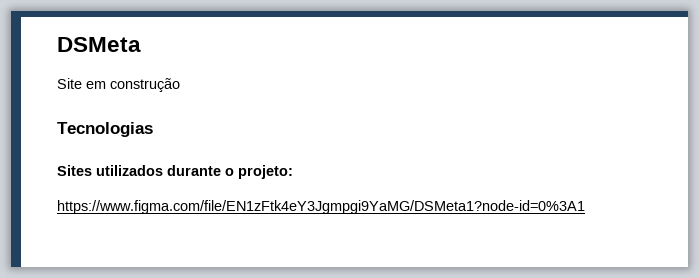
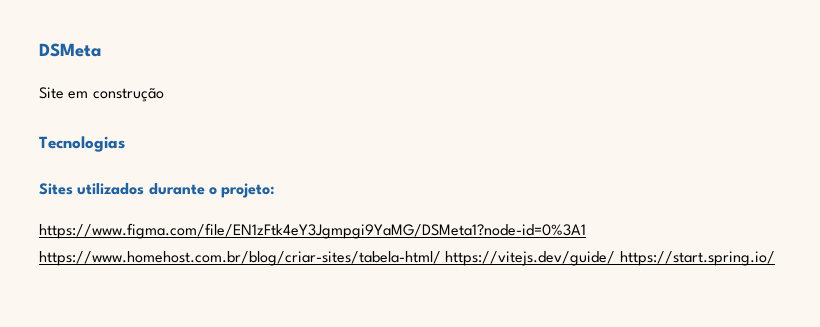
(585, 207) none -> [39,251,775,266] https://www.homehost.com.br/blog/criar-sites/tabela-html/ https://vitejs.dev/guide/ https://start.spring.io/

